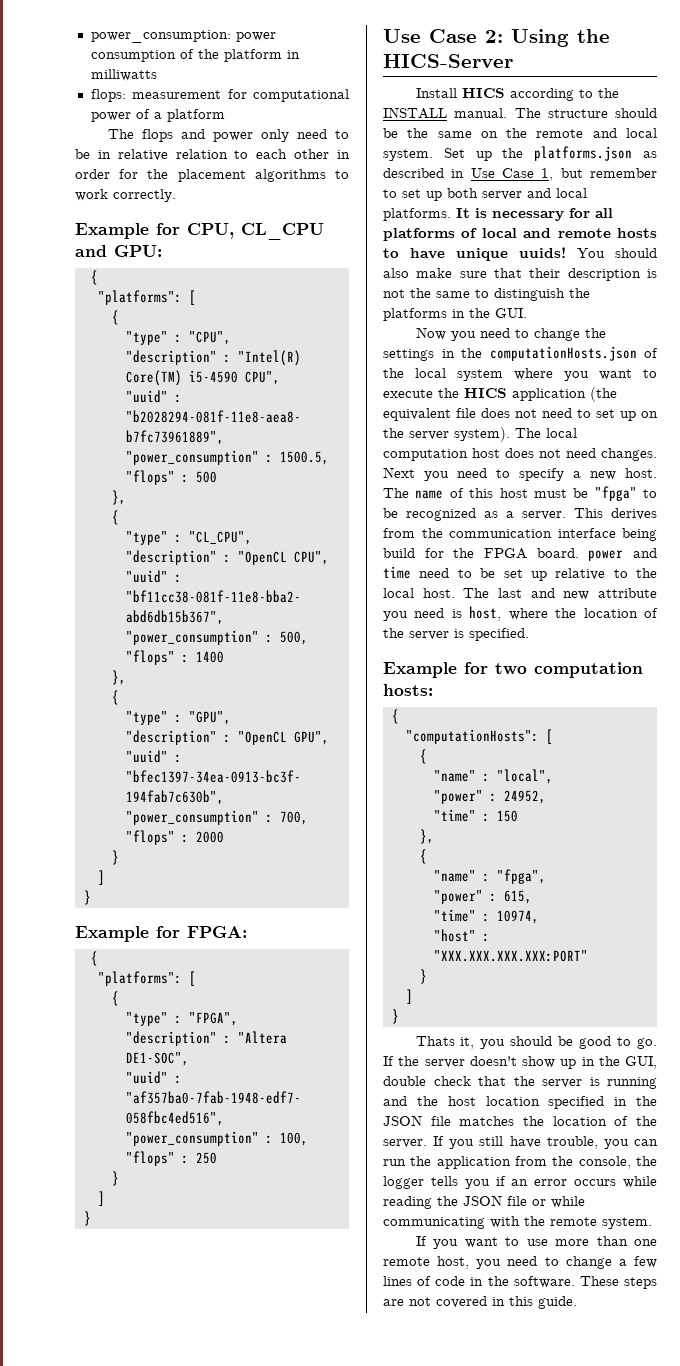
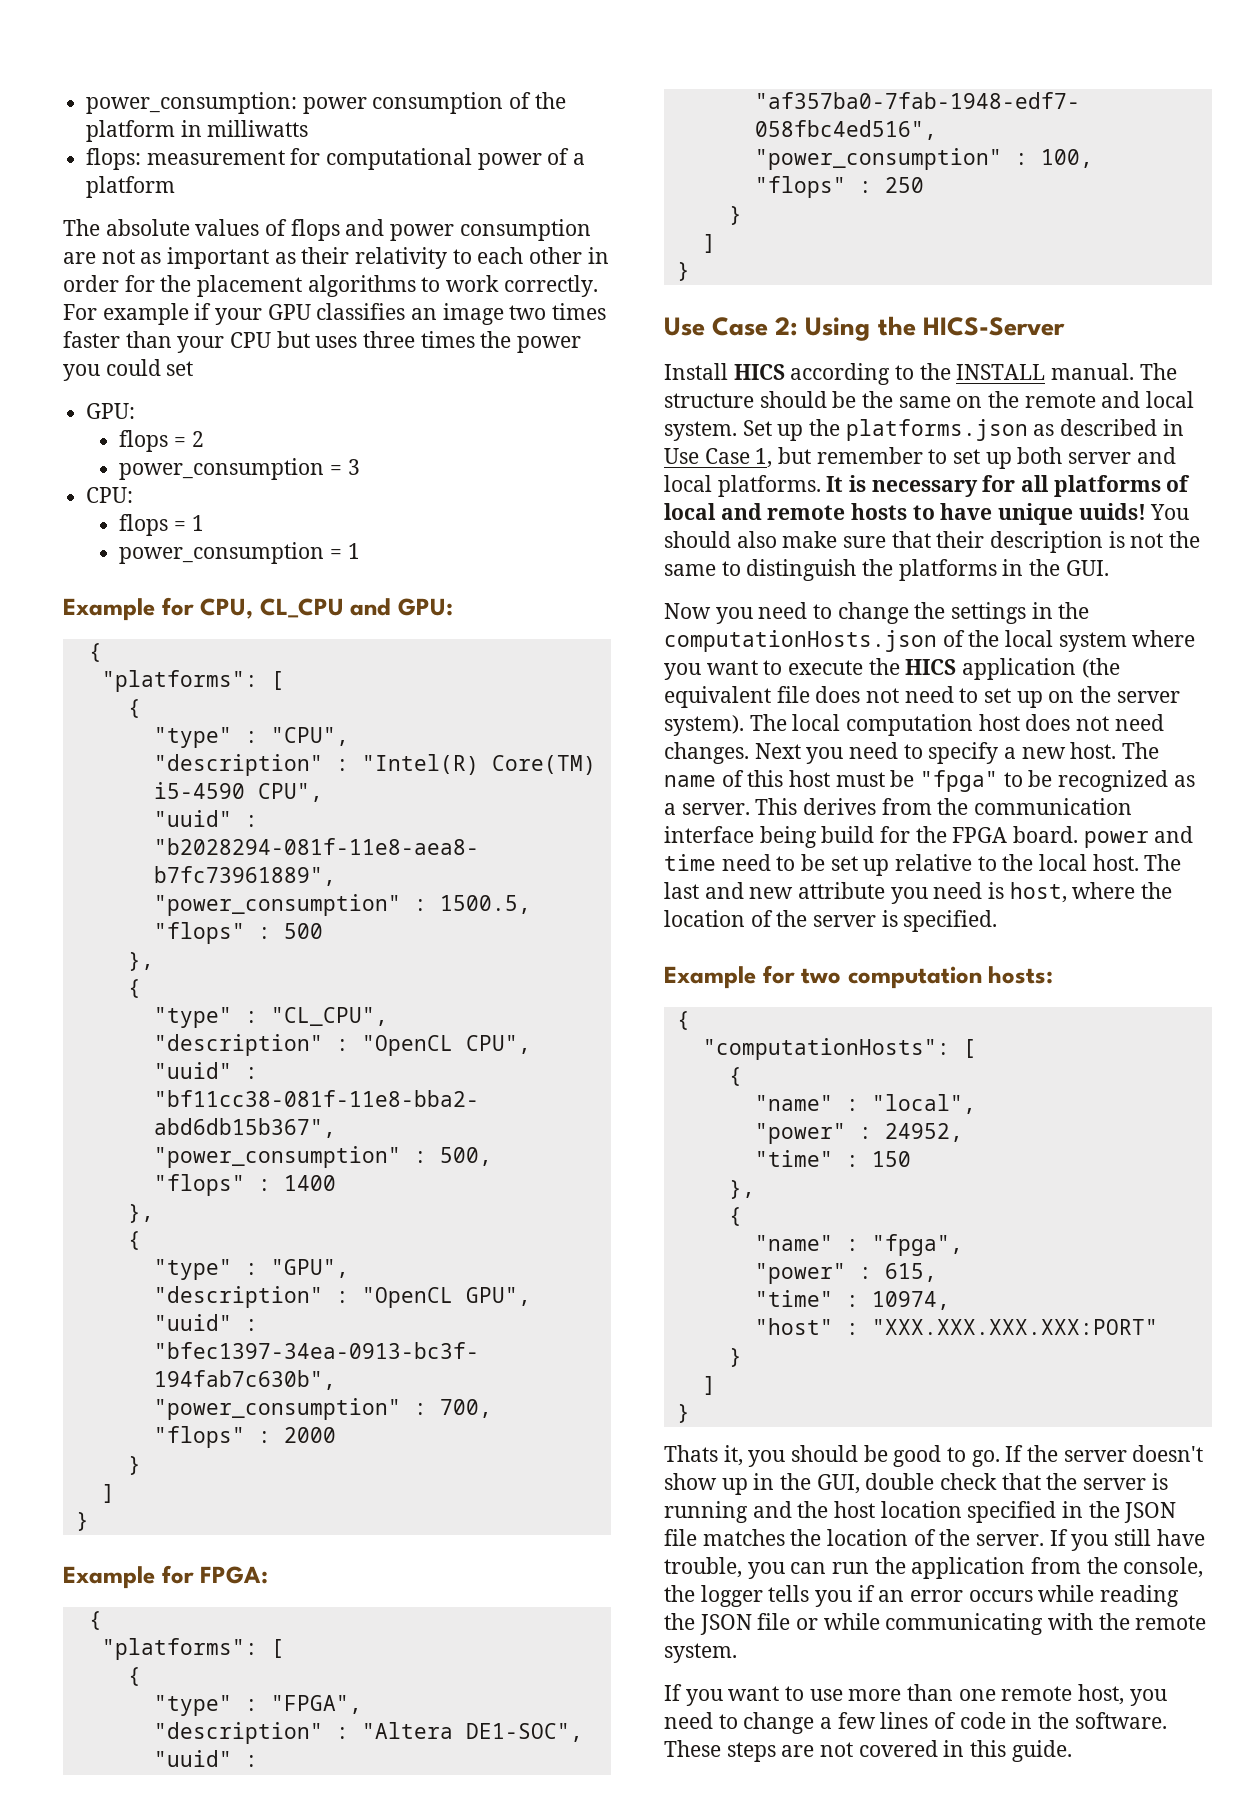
[141,129,349,142] [75,149,228,161] flops and power only need to be in relative relation -> [105,219,591,241] [63,247,448,269] absolute values of flops and power consumption are not as important as their relativity
(176, 195) none -> [63,303,607,325] [63,331,582,353] [63,359,194,381] [86,403,136,419] [119,430,204,452] [119,458,360,480] [86,487,134,503] [119,514,204,536] [119,542,360,564] For example if your GPU classifies an image two times faster than your CPU but uses three times the power you could set // GPU: // flops = 2 // power_consumption = 3 // CPU: // flops = 1 // power_consumption = 1

